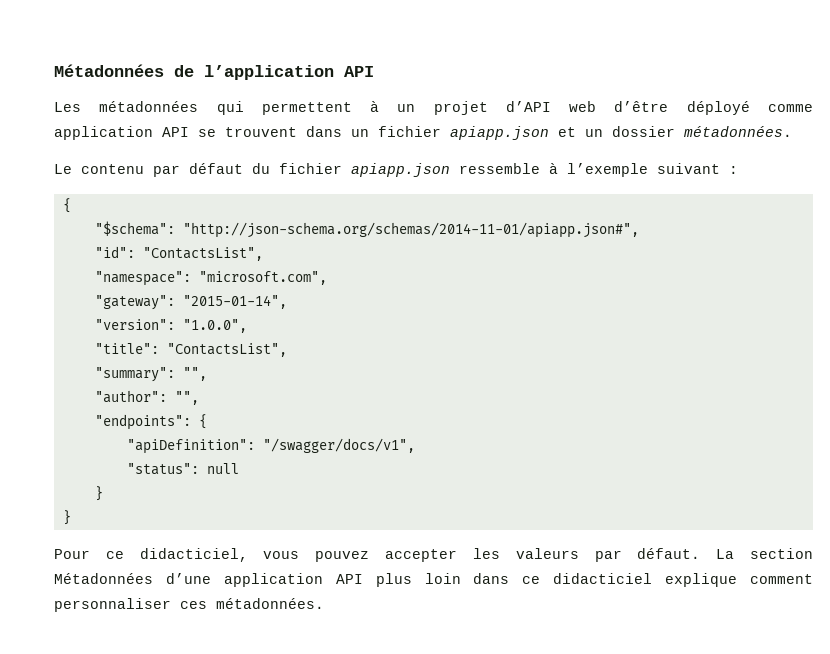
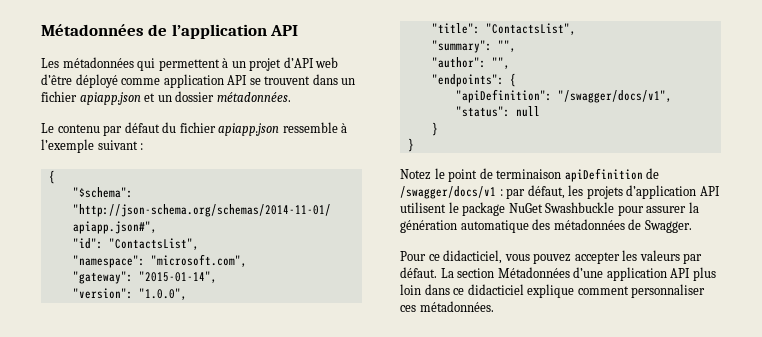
(71, 517) none -> [400,168,660,182] [400,185,720,199] [400,202,699,216] [400,219,692,233] // Notez le point de terminaison apiDefinition de /swagger/docs/v1 : par défaut, les projets d’application API utilisent le package NuGet Swashbuckle pour assurer la génération automatique des métadonnées de Swagger.

